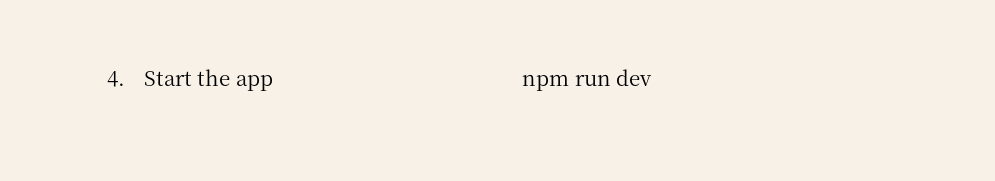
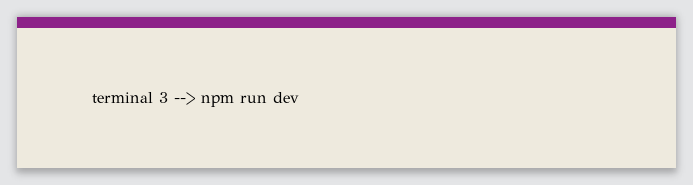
[107,69,273,91] 4. Start the app // -> [92,92,195,105] terminal 3 -->

